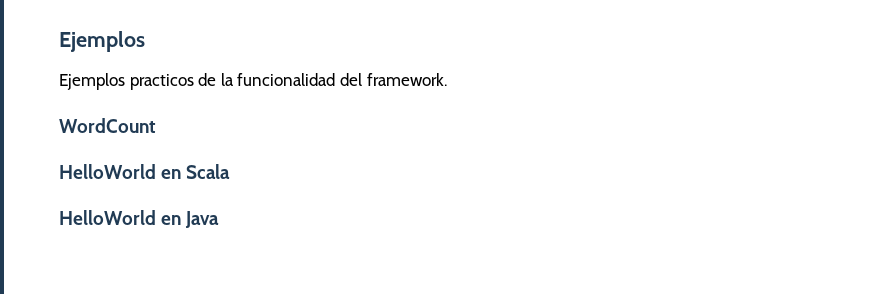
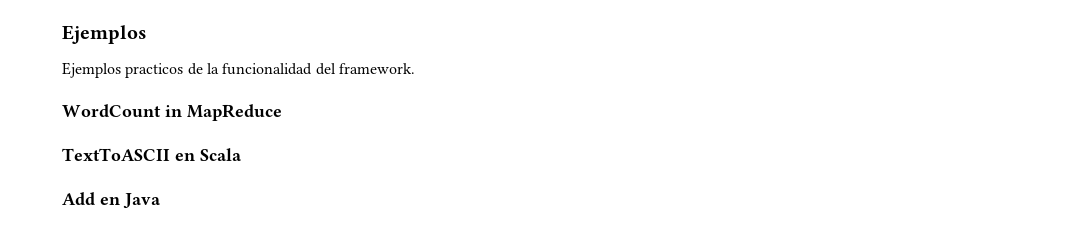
[59,164,156,179] // HelloWorld -> [165,104,282,121] [62,148,170,161] in MapReduce // TextToASCII
[59,210,156,225] HelloWorld -> [62,192,95,205] Add

